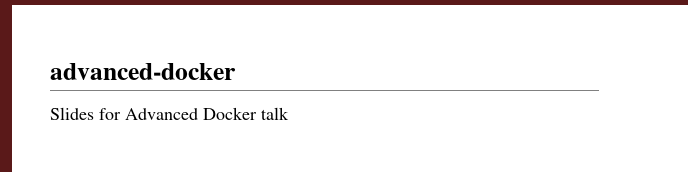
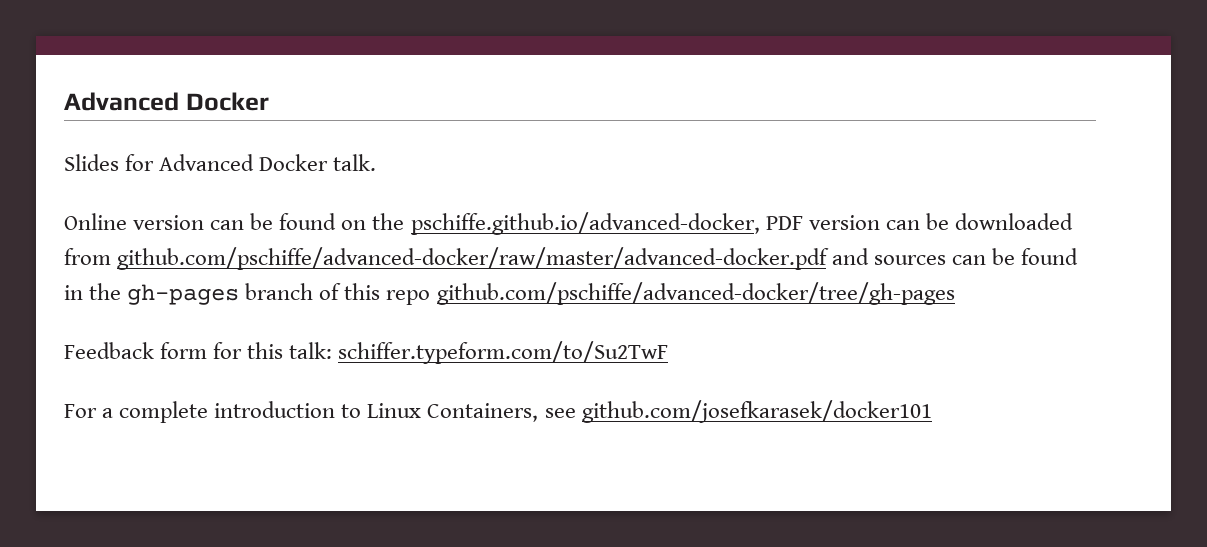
[50,63,236,80] advanced-docker -> [64,92,269,111] Advanced Docker
[261,107,289,120] talk -> [333,154,377,171] [64,212,1073,235] [64,247,1079,270] [64,282,955,305] [64,341,669,364] [64,400,932,423] talk. // Online version can be found on the pschiffe.github.io/advanced-docker, PDF version can be downloaded from github.com/pschiffe/advanced-docker/raw/master/advanced-docker.pdf and sources can be found in the gh-pages branch of this repo github.com/pschiffe/advanced-docker/tree/gh-pages // Feedback form for this talk: schiffer.typeform.com/to/Su2TwF // For a complete introduction to Linux Containers, see github.com/josefkarasek/docker101

